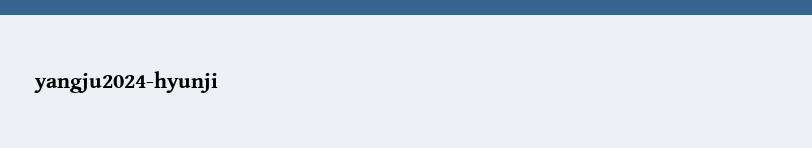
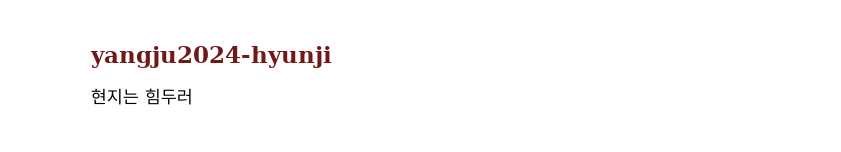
(218, 82) none -> [91,88,193,105] // 현지는 힘두러

